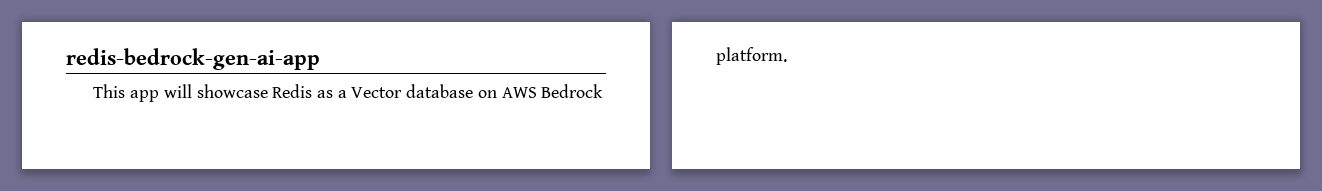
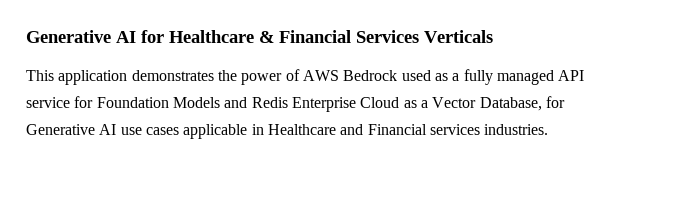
[66,48,320,70] [93,84,604,102] [716,47,787,65] redis-bedrock-gen-ai-app // This app will showcase Redis as a Vector database on AWS Bedrock platform. -> [26,30,493,43] [26,69,585,85] [26,96,565,112] [26,124,549,139] Generative AI for Healthcare & Financial Services Verticals // This application demonstrates the power of AWS Bedrock used as a fully managed API service for Foundation Models and Redis Enterprise Cloud as a Vector Database, for Generative AI use cases applicable in Healthcare and Financial services industries.

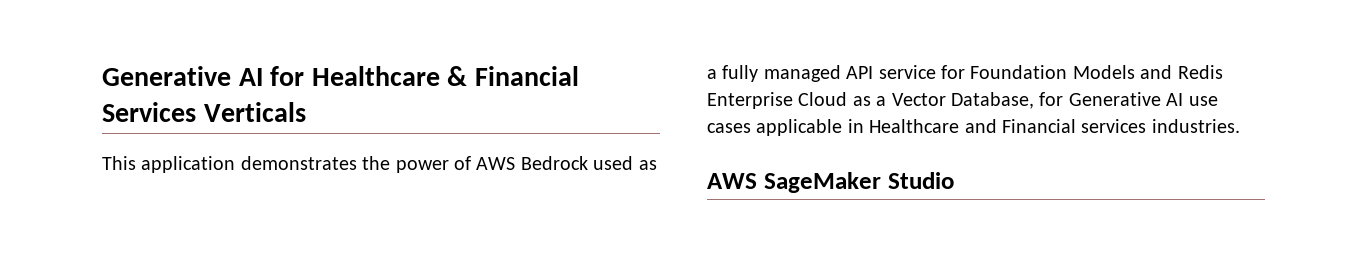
(549, 129) none -> [707,172,954,193] // AWS SageMaker Studio

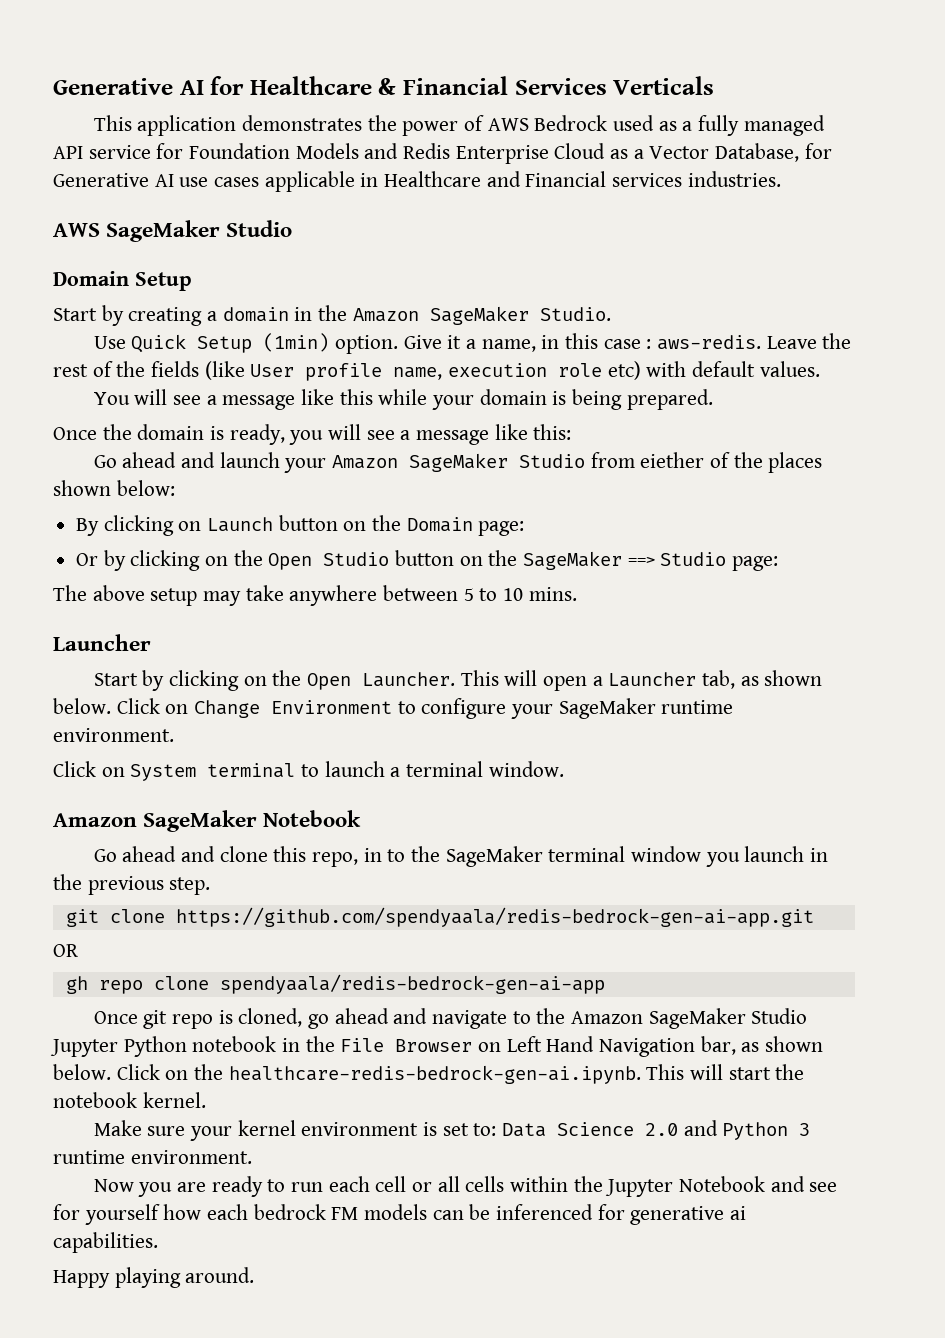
(954, 180) none -> [53,271,192,291] [53,305,611,326] [93,333,852,354] [53,361,820,381] [93,389,713,410] [53,424,572,445] [93,452,823,473] [53,480,175,496] [76,515,525,536] [76,550,779,571] [53,585,577,606] [53,634,151,651] [93,670,823,691] [53,698,734,719] [53,728,174,742] [53,761,564,781] [53,810,362,832] [93,846,829,867] [53,874,211,895] [65,907,814,927] [53,944,79,957] [65,974,605,994] [93,1008,808,1029] [50,1036,824,1057] [53,1064,805,1084] [53,1092,206,1108] [93,1120,811,1141] [53,1150,252,1164] [93,1176,838,1197] [53,1204,747,1225] [53,1232,158,1253] [53,1267,255,1288] // Domain Setup // Start by creating a domain in the Amazon SageMaker Studio. // Use Quick Setup (1min) option. Give it a name, in this case : aws-redis. Leave the rest of the fields (like User profile name, execution role etc) with default values. // You will see a message like this while your domain is being prepared. // Once the domain is ready, you will see a message like this: // Go ahead and launch your Amazon SageMaker Studio from eiether of the places shown below: // By clicking on Launch button on the Domain page: // Or by clicking on the Open Studio button on the SageMaker ==> Studio page: // The above setup may take anywhere between 5 to 10 mins. // Launcher // Start by clicking on the Open Launcher. This will open a Launcher tab, as shown below. Click on Change Environment to configure your SageMaker runtime environment. // Click on System terminal to launch a terminal window. // Amazon SageMaker Notebook // Go ahead and clone this repo, in to the SageMaker terminal window you launch in the previous step. // git clone https://github.com/spendyaala/redis-bedrock-gen-ai-app.git // OR // gh repo clone spendyaala/redis-bedrock-gen-ai-app // Once git repo is cloned, go ahead and navigate to the Amazon SageMaker Studio Jupyter Python notebook in the File Browser on Left Hand Navigation bar, as shown below. Click on the healthcare-redis-bedrock-gen-ai.ipynb. This will start the notebook kernel. // Make sure your kernel environment is set to: Data Science 2.0 and Python 3 runtime environment. // Now you are ready to run each cell or all cells within the Jupyter Notebook and see for yourself how each bedrock FM models can be inferenced for generative ai capabilities. // Happy playing around.

